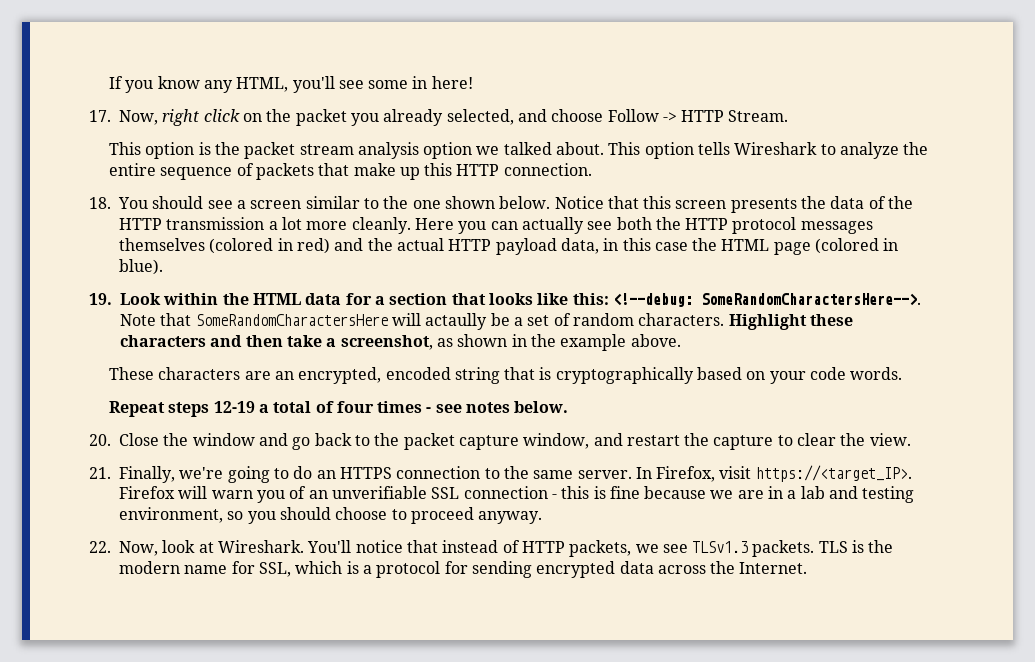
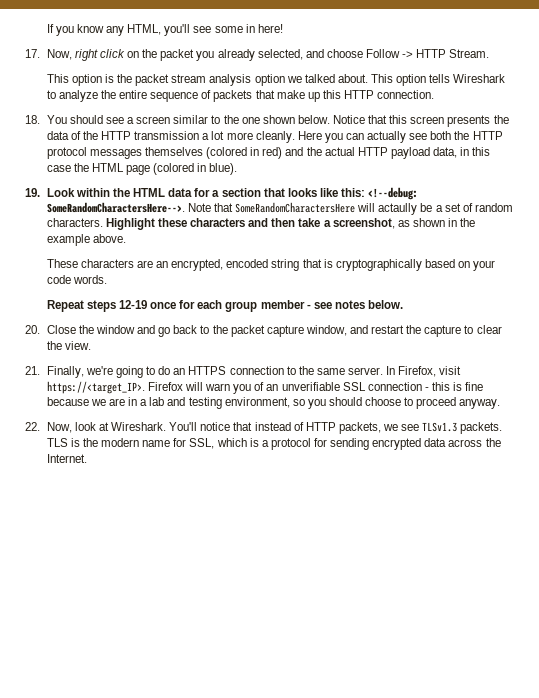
[258,401,423,413] a total of four times -> [150,300,305,312] once for each group member

